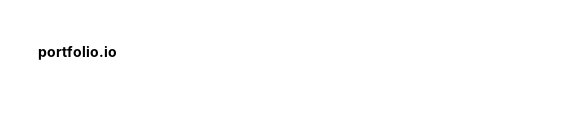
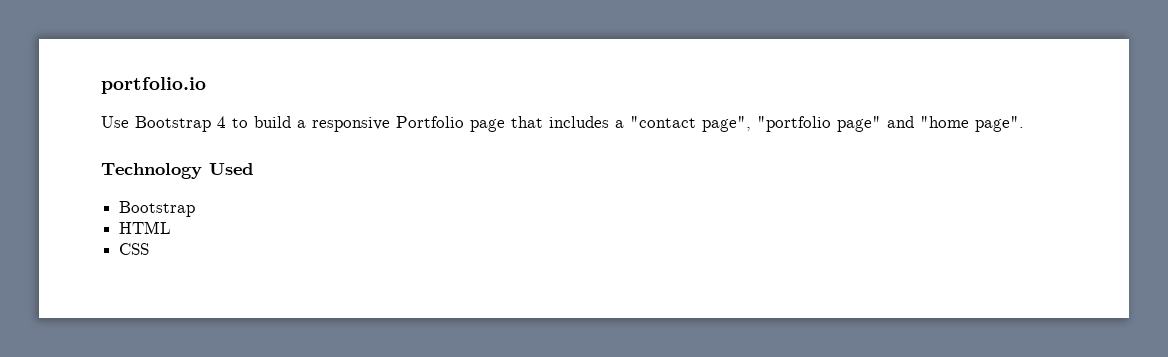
(117, 52) none -> [101,116,1024,132] [101,163,253,179] [119,201,196,217] [119,221,172,234] [119,243,150,255] // Use Bootstrap 4 to build a responsive Portfolio page that includes a "contact page", "portfolio page" and "home page". // Technology Used // Bootstrap // HTML // CSS

